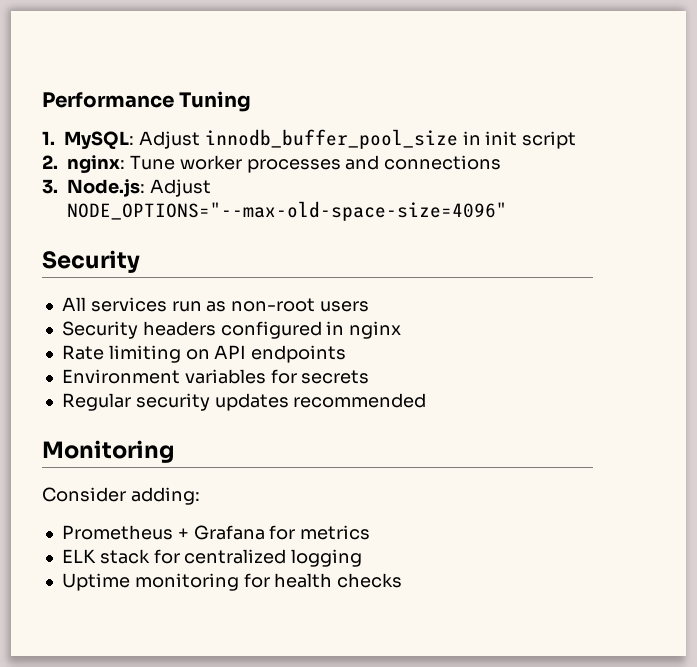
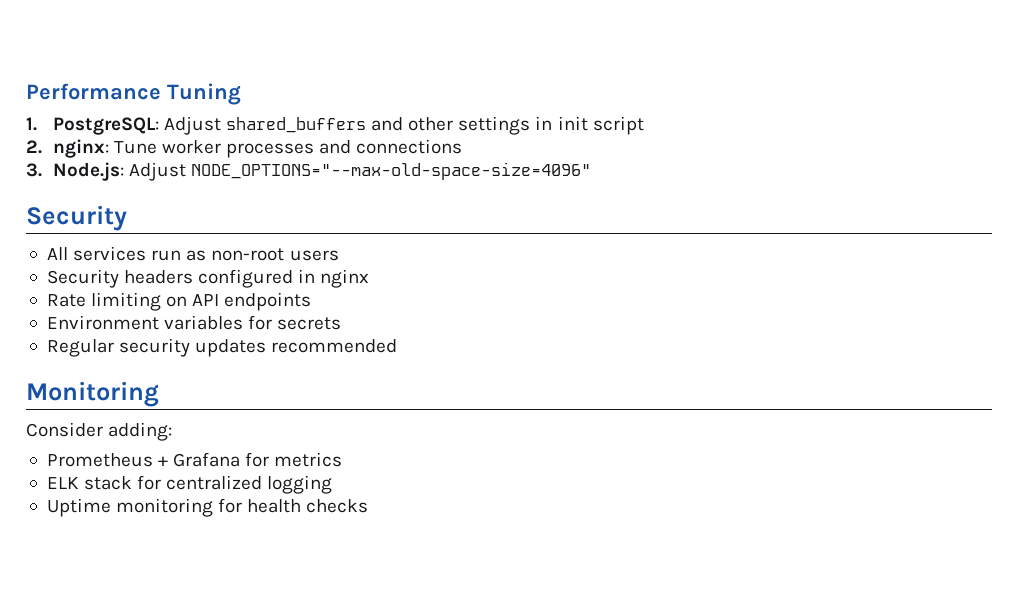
[64,129,458,149] MySQL: Adjust innodb_buffer_pool_size -> [52,116,531,135] PostgreSQL: Adjust shared_buffers and other settings

